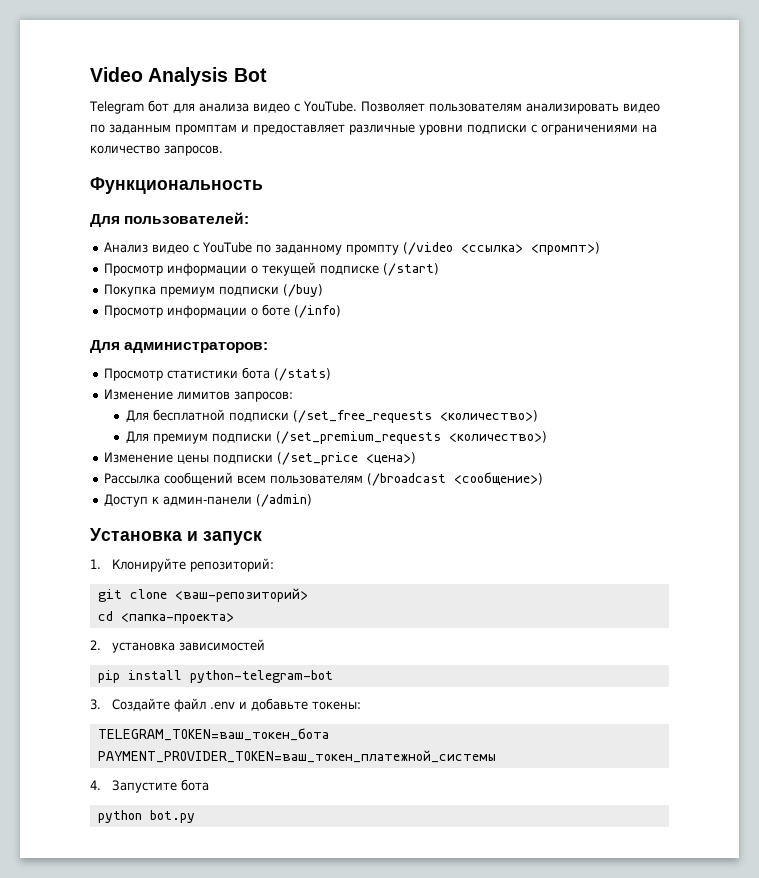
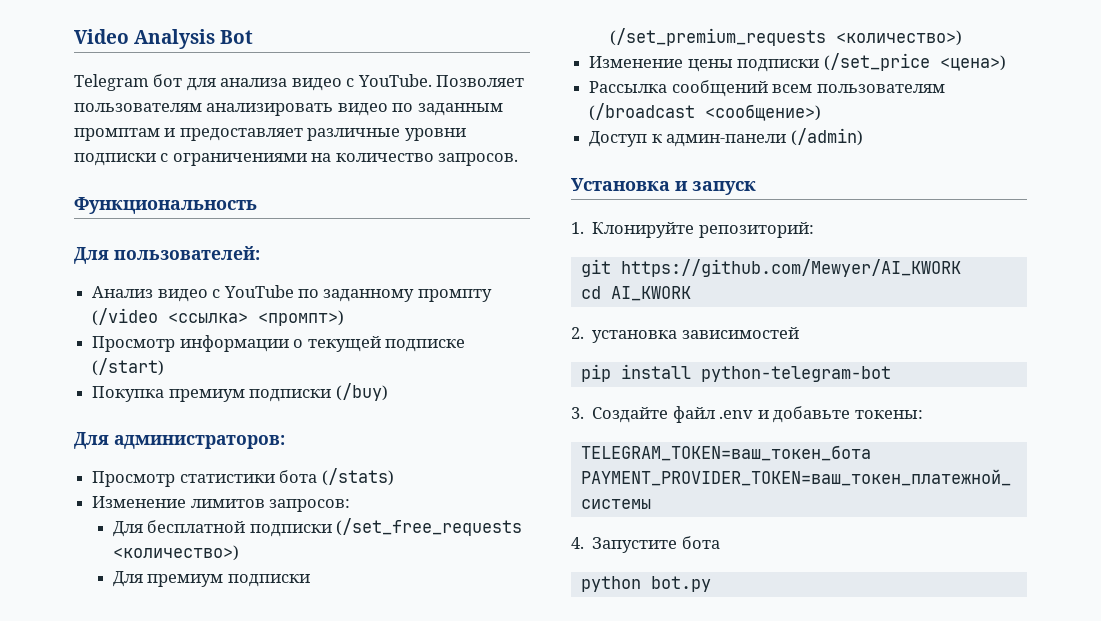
[104,304,342,318] // Просмотр информации о боте (/info) -> (388, 392) none
[129,588,308,602] clone <ваш-репозиторий> -> [620,259,961,277] https://github.com/Mewyer/AI_KWORK
[120,613,234,624] <папка-проекта> -> [610,286,691,301] AI_KWORK

